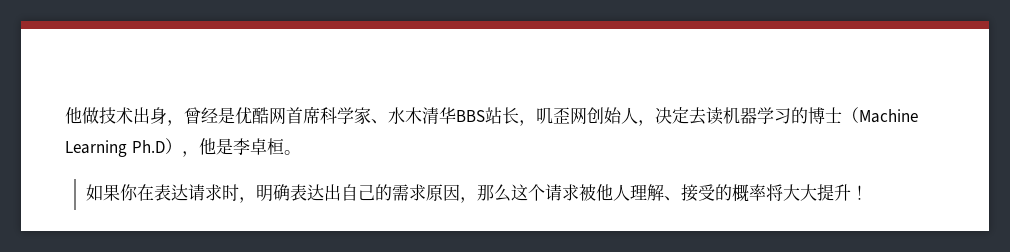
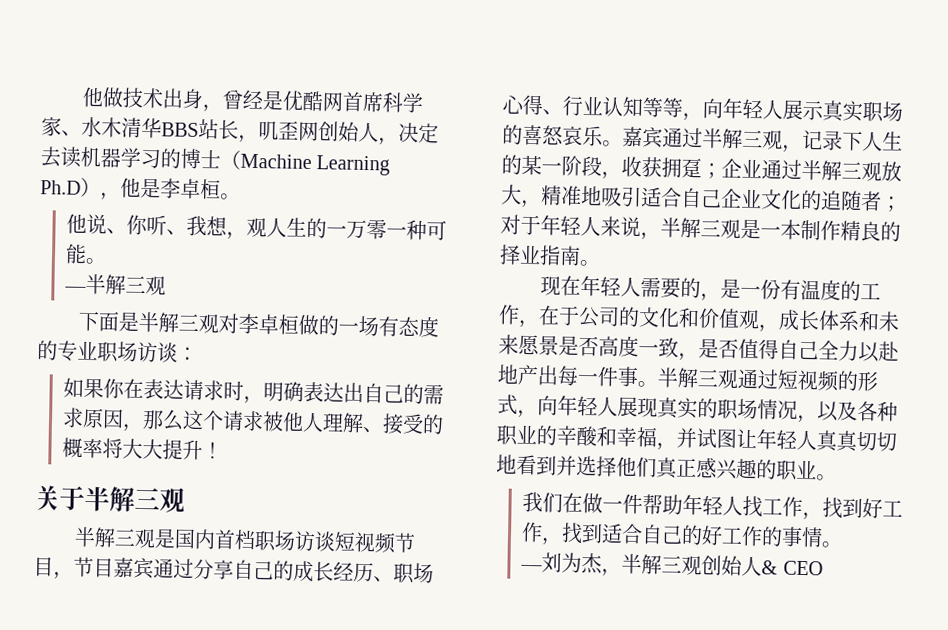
(301, 152) none -> [66,213,448,241] [65,243,107,265] [64,273,167,296] [77,310,439,338] [37,340,198,363] // 他说、你听、我想，观人生的一万零一种可能。 // —半解三观 // 下面是半解三观对李卓桓做的一场有态度的专业职场访谈：
(868, 192) none -> [34,485,185,513] [73,526,416,554] [33,556,434,584] [502,94,903,123] [502,124,903,153] [501,154,902,182] [501,184,902,212] [500,214,901,242] [499,244,601,267] [539,275,881,302] [498,304,900,333] [498,334,899,363] [497,364,879,392] [497,394,898,424] [496,424,897,452] [496,454,837,481] [522,491,904,521] [521,521,843,548] [520,552,823,577] // 关于半解三观 // 半解三观是国内首档职场访谈短视频节目，节目嘉宾通过分享自己的成长经历、职场心得、行业认知等等，向年轻人展示真实职场的喜怒哀乐。嘉宾通过半解三观，记录下人生的某一阶段，收获拥趸；企业通过半解三观放大，精准地吸引适合自己企业文化的追随者；对于年轻人来说，半解三观是一本制作精良的择业指南。 // 现在年轻人需要的，是一份有温度的工作，在于公司的文化和价值观，成长体系和未来愿景是否高度一致，是否值得自己全力以赴地产出每一件事。半解三观通过短视频的形式，向年轻人展现真实的职场情况，以及各种职业的辛酸和幸福，并试图让年轻人真真切切地看到并选择他们真正感兴趣的职业。 // 我们在做一件帮助年轻人找工作，找到好工作，找到适合自己的好工作的事情。 // —刘为杰，半解三观创始人& CEO

